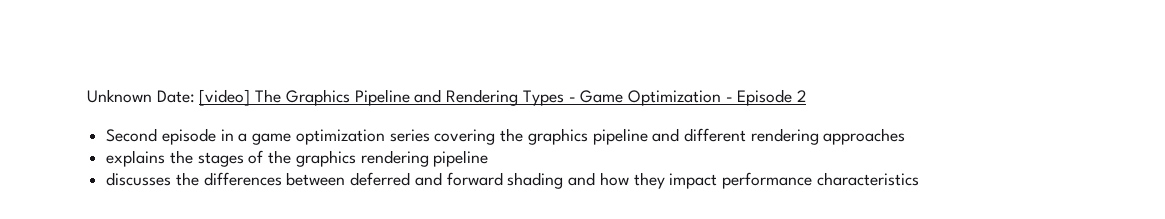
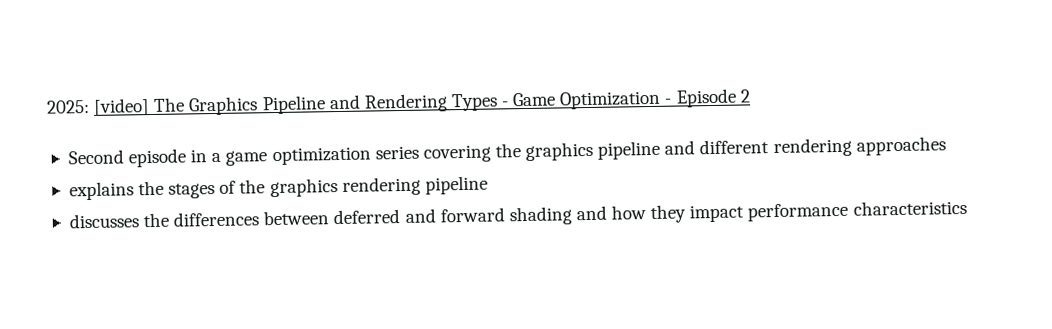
[87,89,195,103] Unknown Date: -> [46,100,90,114] 2025:

